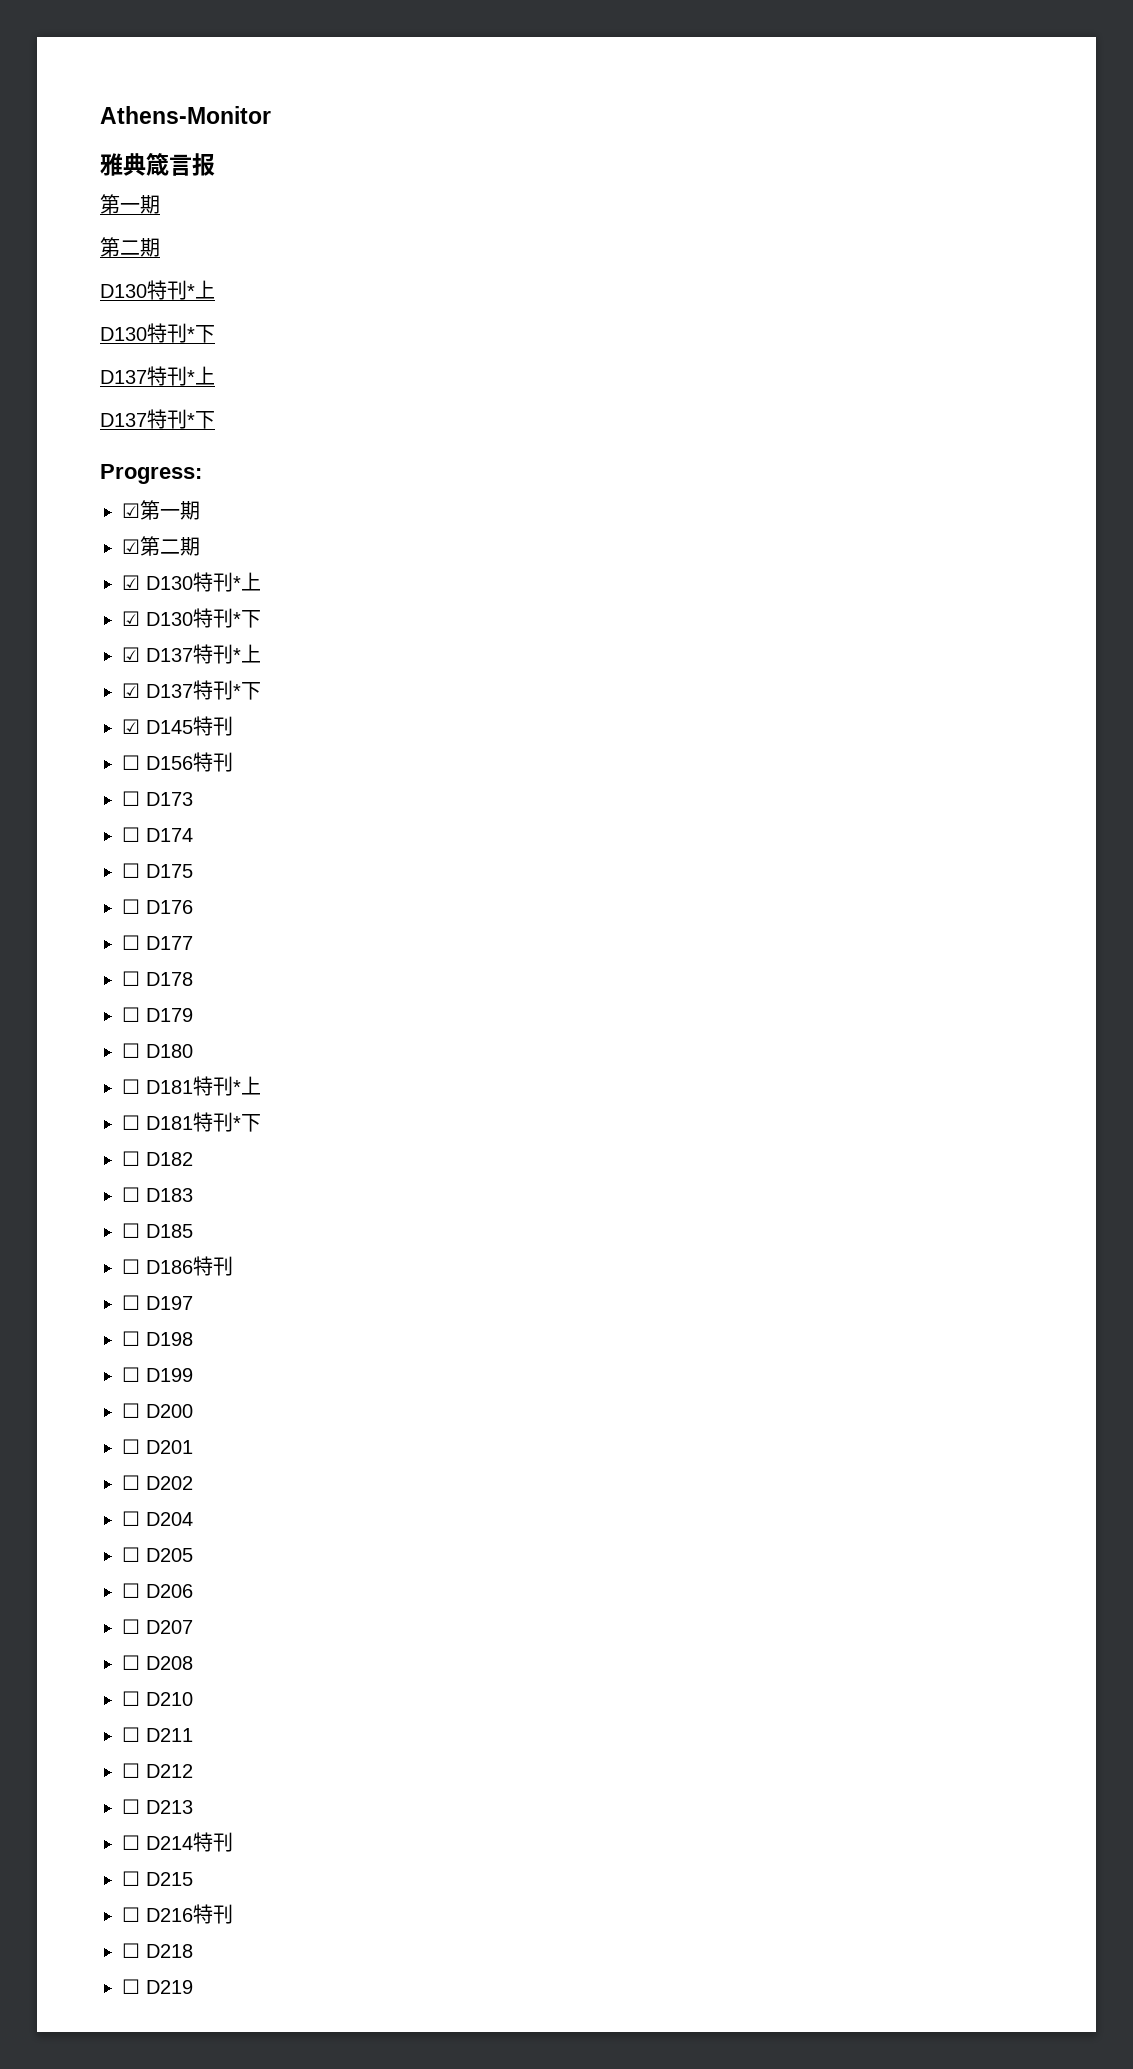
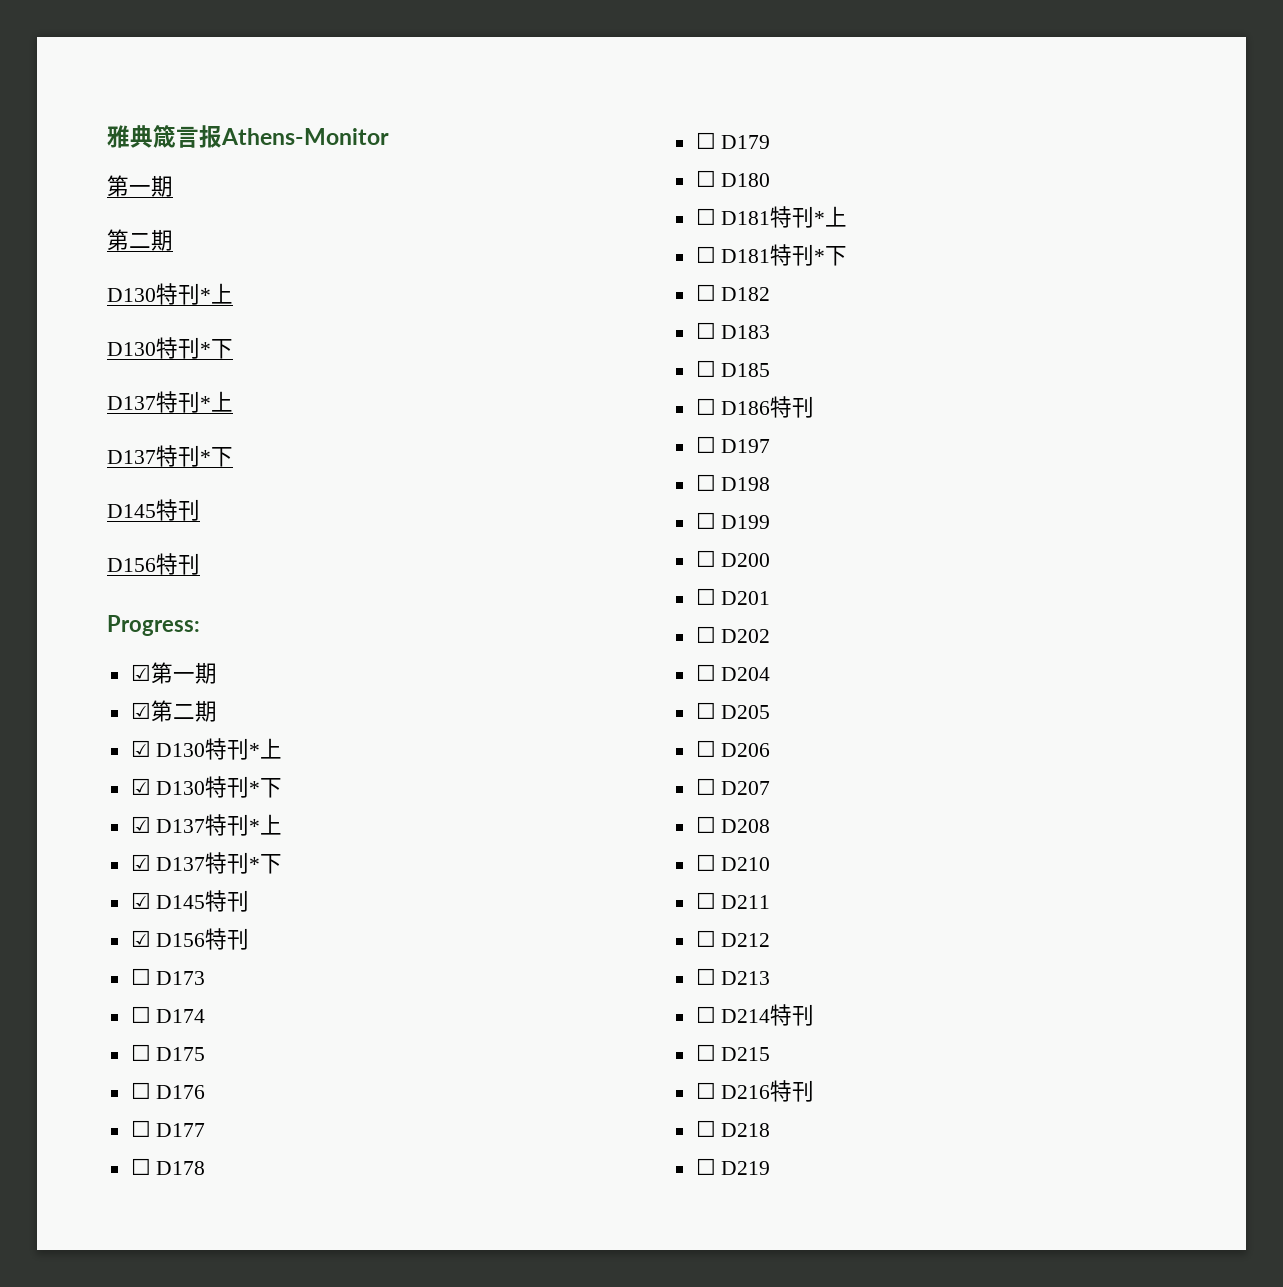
[100,106,271,124] Athens-Monitor // -> (107, 136) none
(215, 164) none -> [221,128,389,145] Athens-Monitor
(215, 420) none -> [107,499,200,521] [107,553,200,575] // D145特刊 // D156特刊
[122,755,140,770] ☐ -> [130,930,151,947] ☑

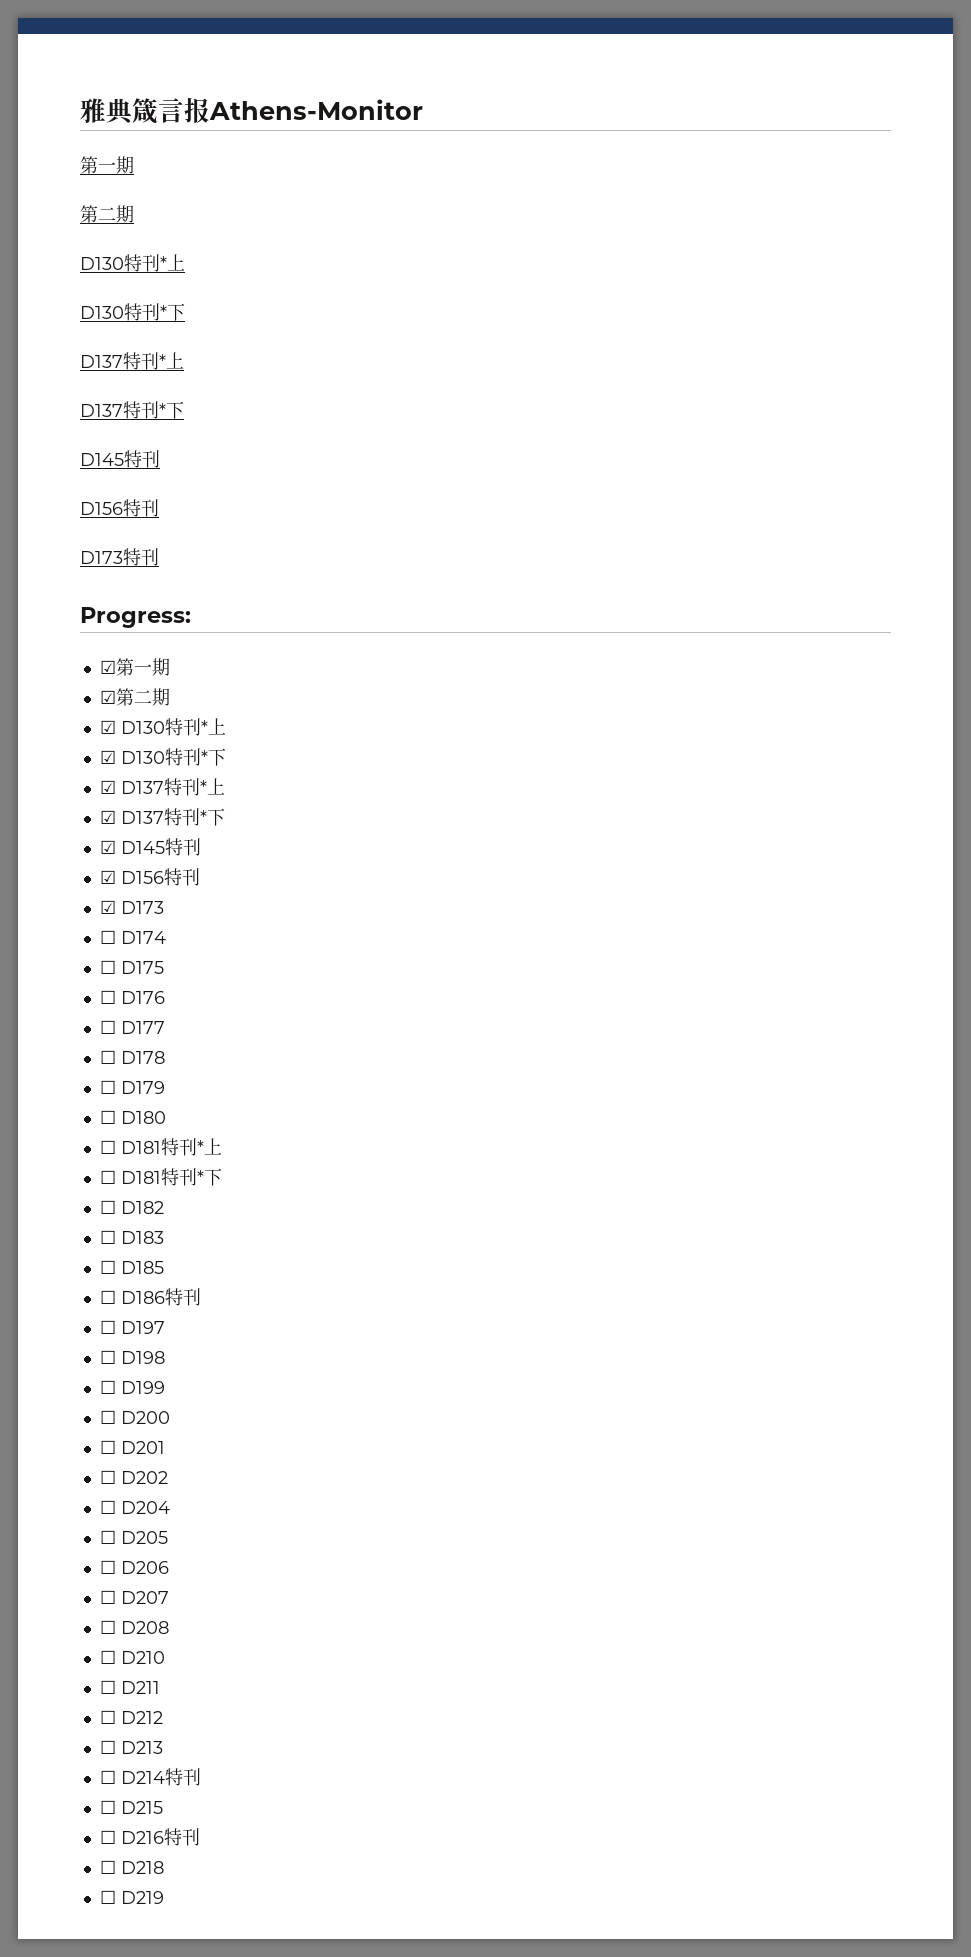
(200, 564) none -> [80,548,159,566] // D173特刊
[130,968,151,985] ☐ -> [99,900,116,914] ☑

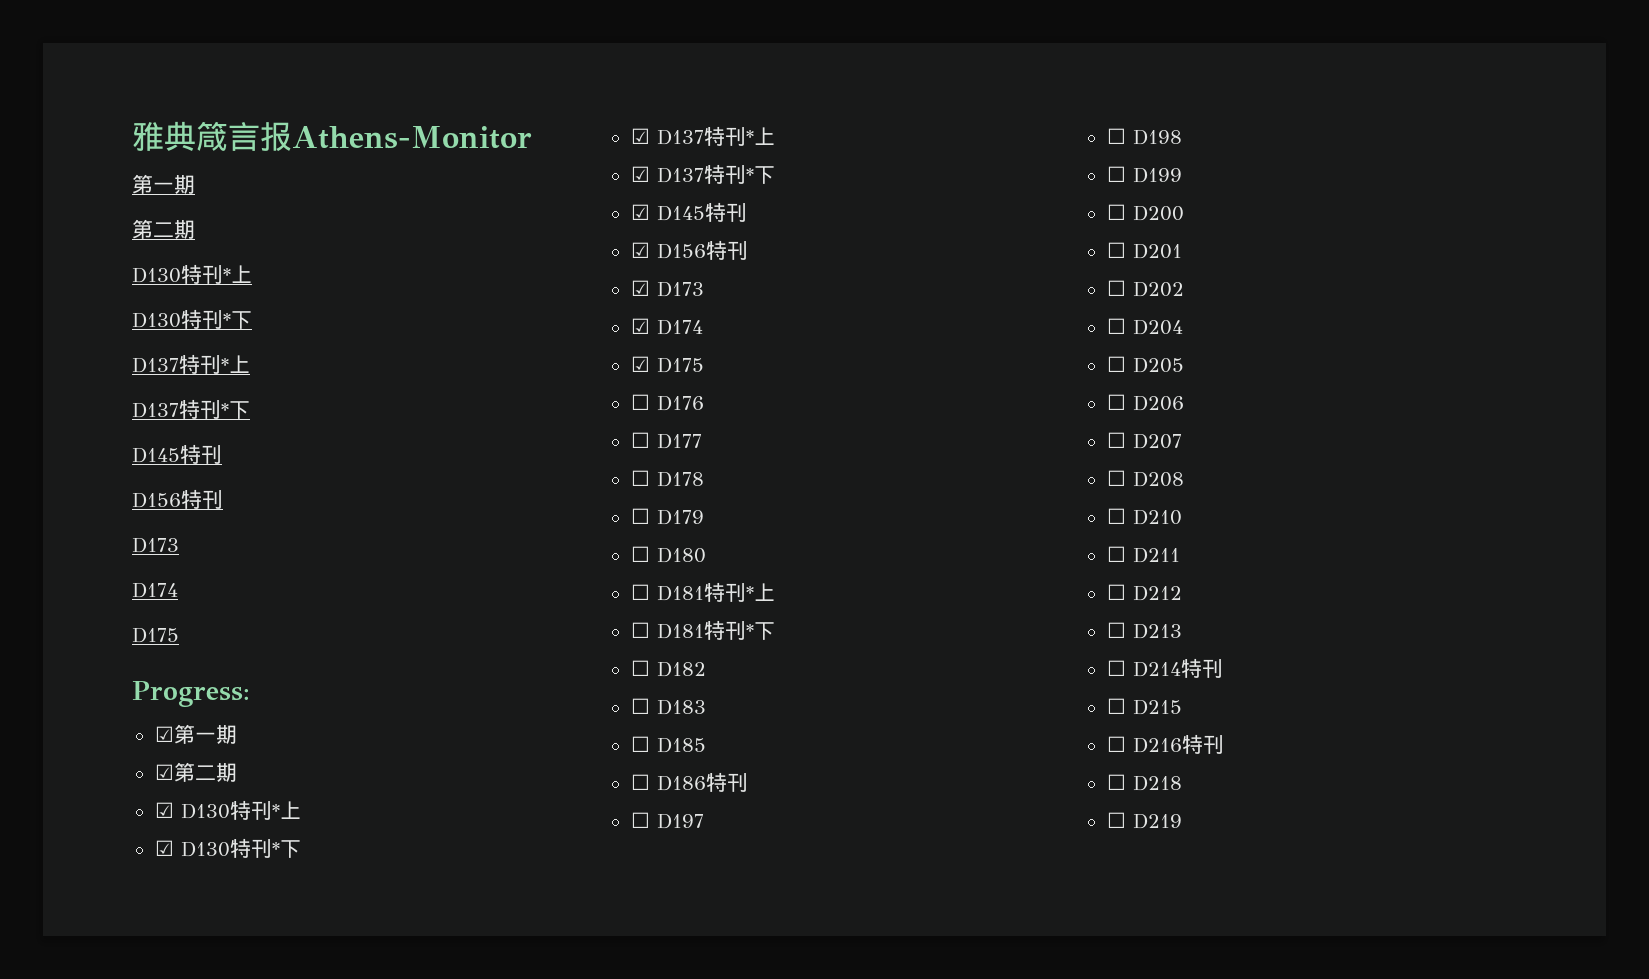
[123,548,159,566] 特刊 -> [132,582,178,598] [132,627,179,643] // D174 // D175
[99,930,166,944] [99,960,116,974] ☐ D174 // ☐ -> [630,318,703,335] [630,356,650,372] ☑ D174 // ☑

